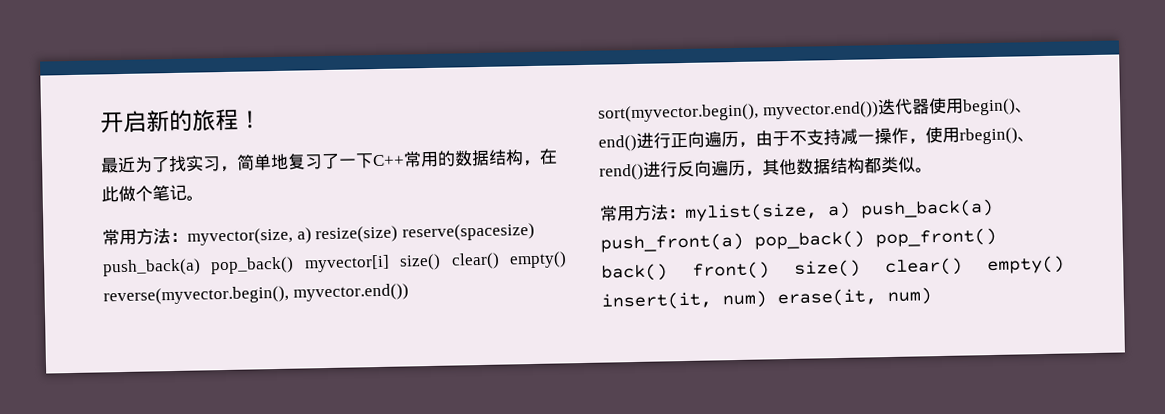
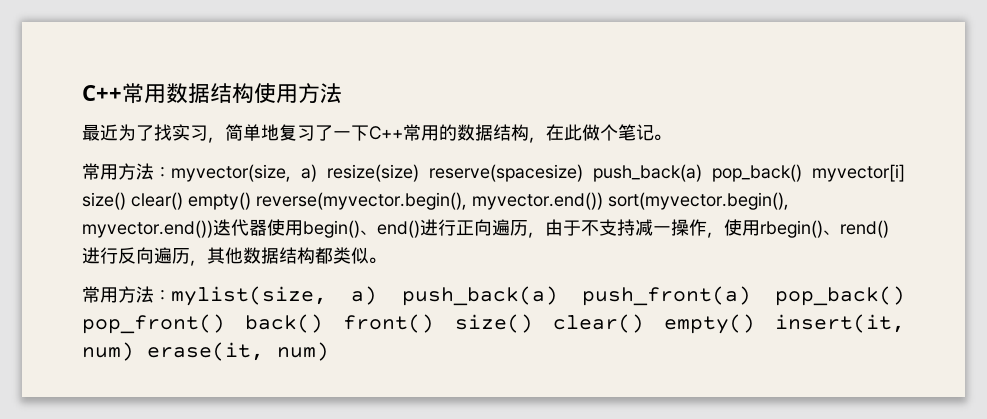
[100,108,262,134] 开启新的旅程！ -> [82,83,342,104] C++常用数据结构使用方法

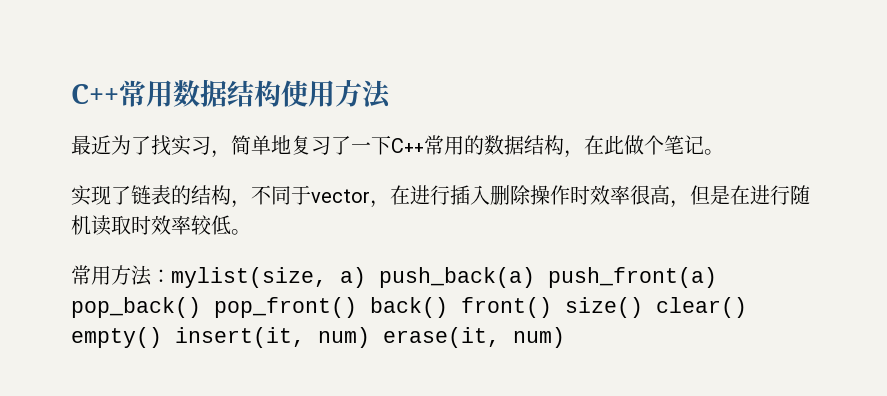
[82,163,905,182] [82,192,789,210] [82,219,889,238] [82,247,369,266] 常用方法：myvector(size, a) resize(size) reserve(spacesize) push_back(a) pop_back() myvector[i] size() clear() empty() reverse(myvector.begin(), myvector.end()) sort(myvector.begin(), myvector.end())迭代器使用begin()、end()进行正向遍历，由于不支持减一操作，使用rbegin()、rend()进行反向遍历，其他数据结构都类似 -> [71,185,810,208] [71,215,231,236] 实现了链表的结构，不同于vector，在进行插入删除操作时效率很高，但是在进行随机读取时效率较低

